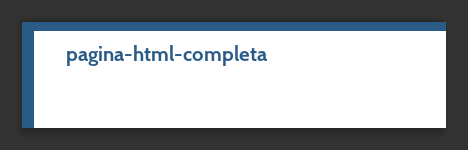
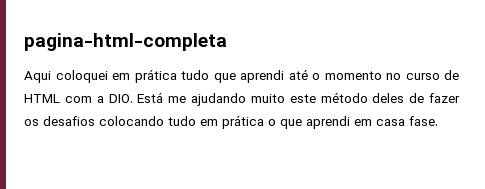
(267, 55) none -> [24,69,459,83] [24,92,460,106] [24,115,438,129] // Aqui coloquei em prática tudo que aprendi até o momento no curso de HTML com a DIO. Está me ajudando muito este método deles de fazer os desafios colocando tudo em prática o que aprendi em casa fase.

